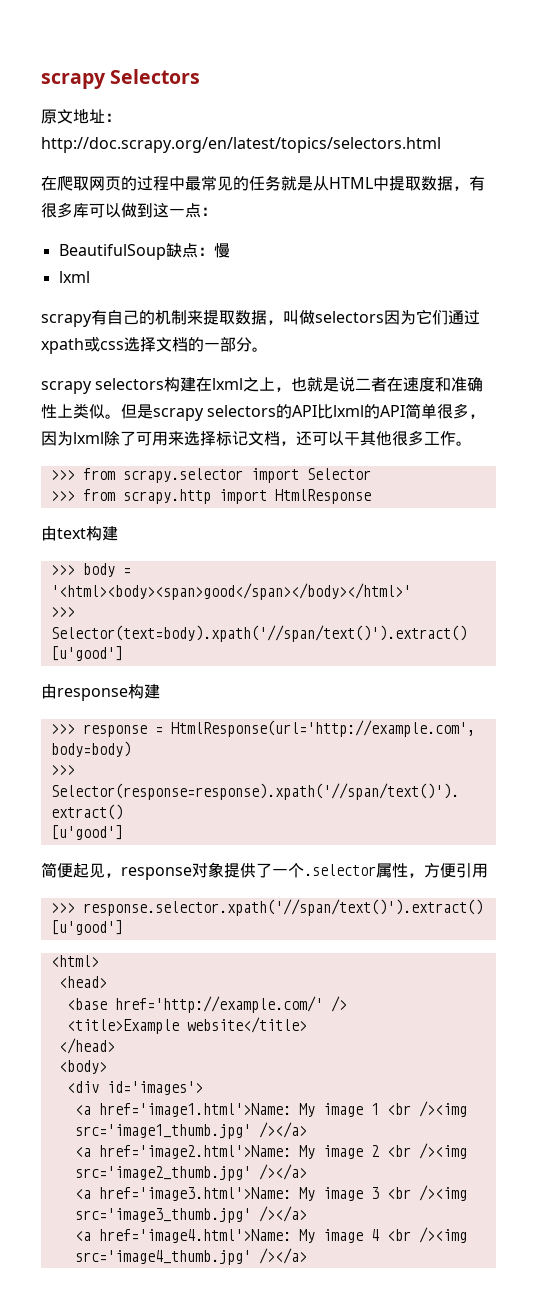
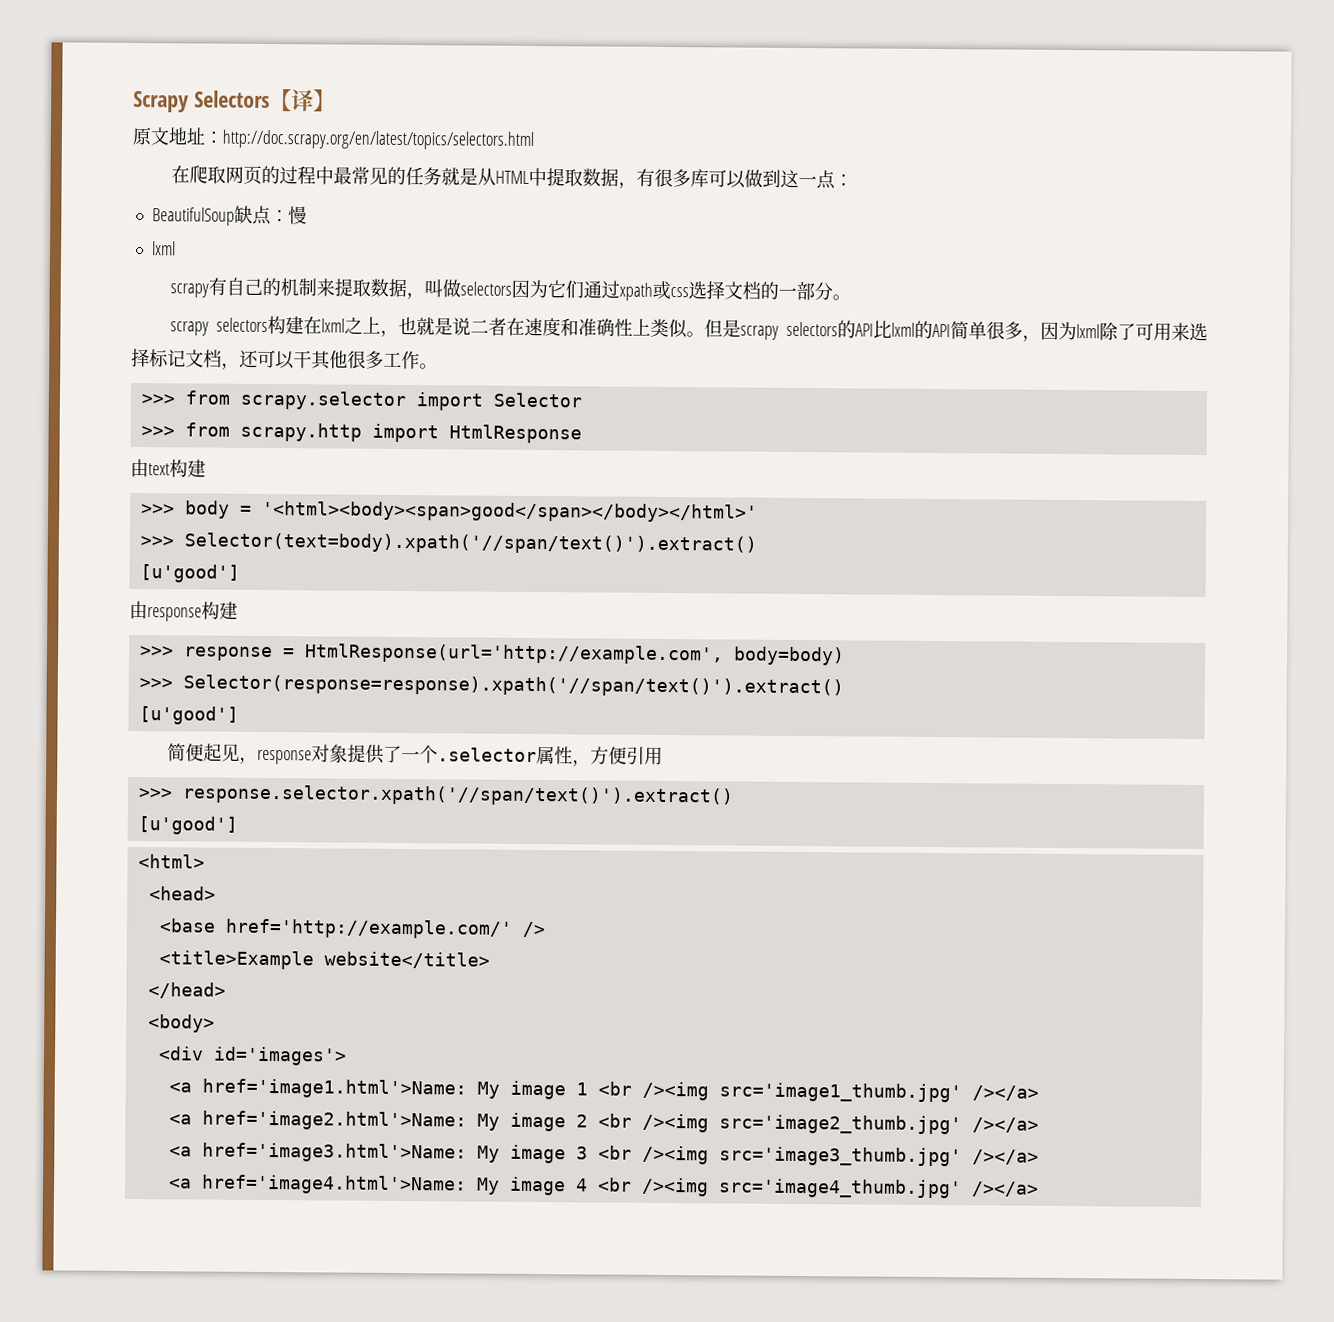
[41,73,106,89] scrapy -> [133,90,189,113] Scrapy
(201, 76) none -> [268,88,336,112] 【译】

